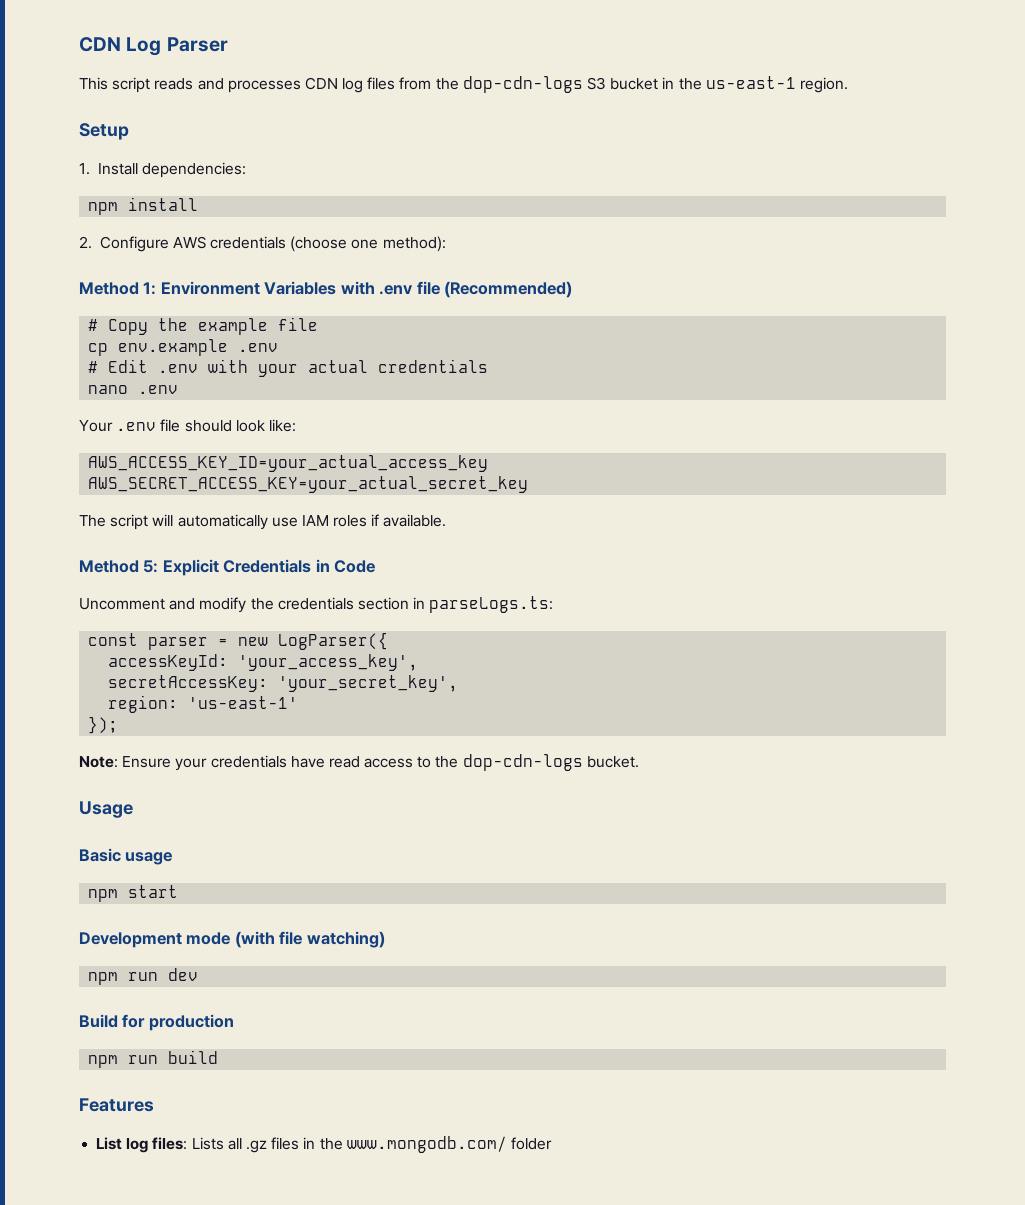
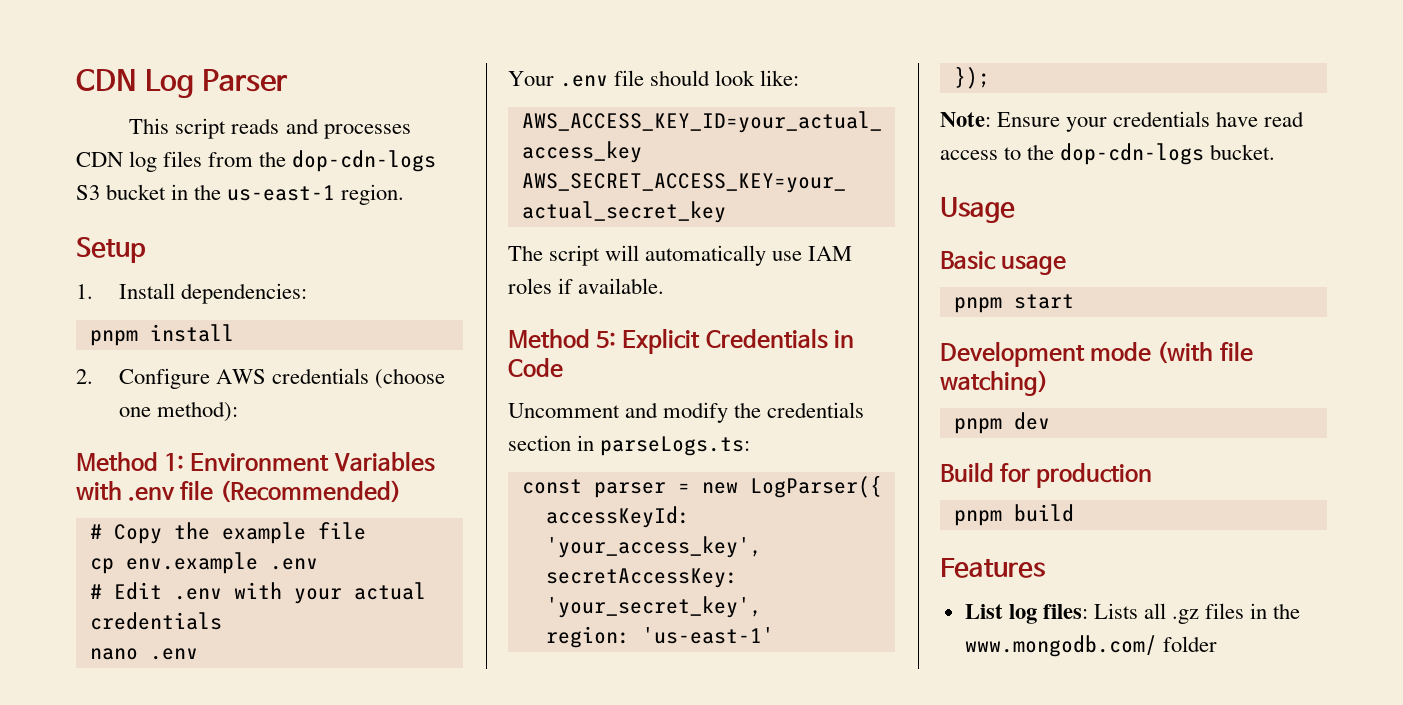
[88,202,119,215] npm -> [89,330,138,346] pnpm
[88,889,119,902] npm -> [953,297,1002,313] pnpm
[88,972,159,985] npm run -> [953,418,1002,434] pnpm
[88,1055,159,1068] npm run -> [953,510,1002,526] pnpm

